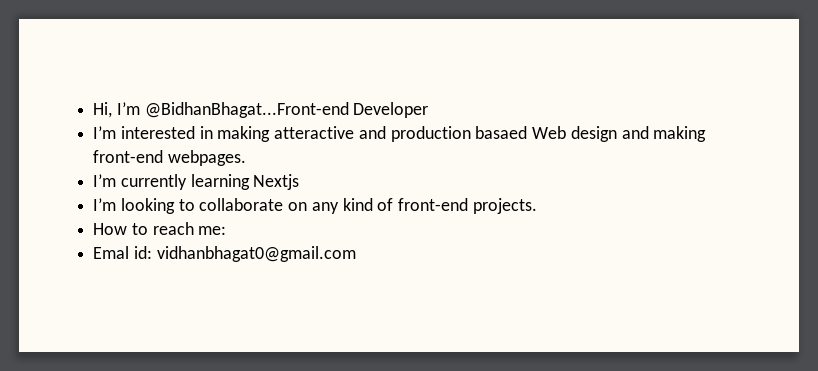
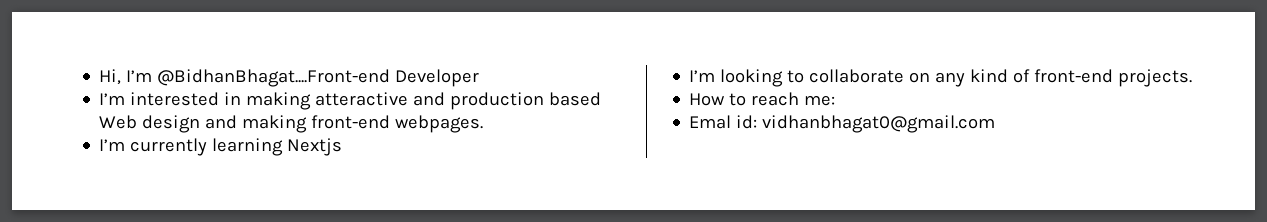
[144,102,349,118] @BidhanBhagat...Front-end -> [157,69,391,87] @BidhanBhagat....Front-end
[475,126,528,139] basaed -> [549,92,602,106] based

